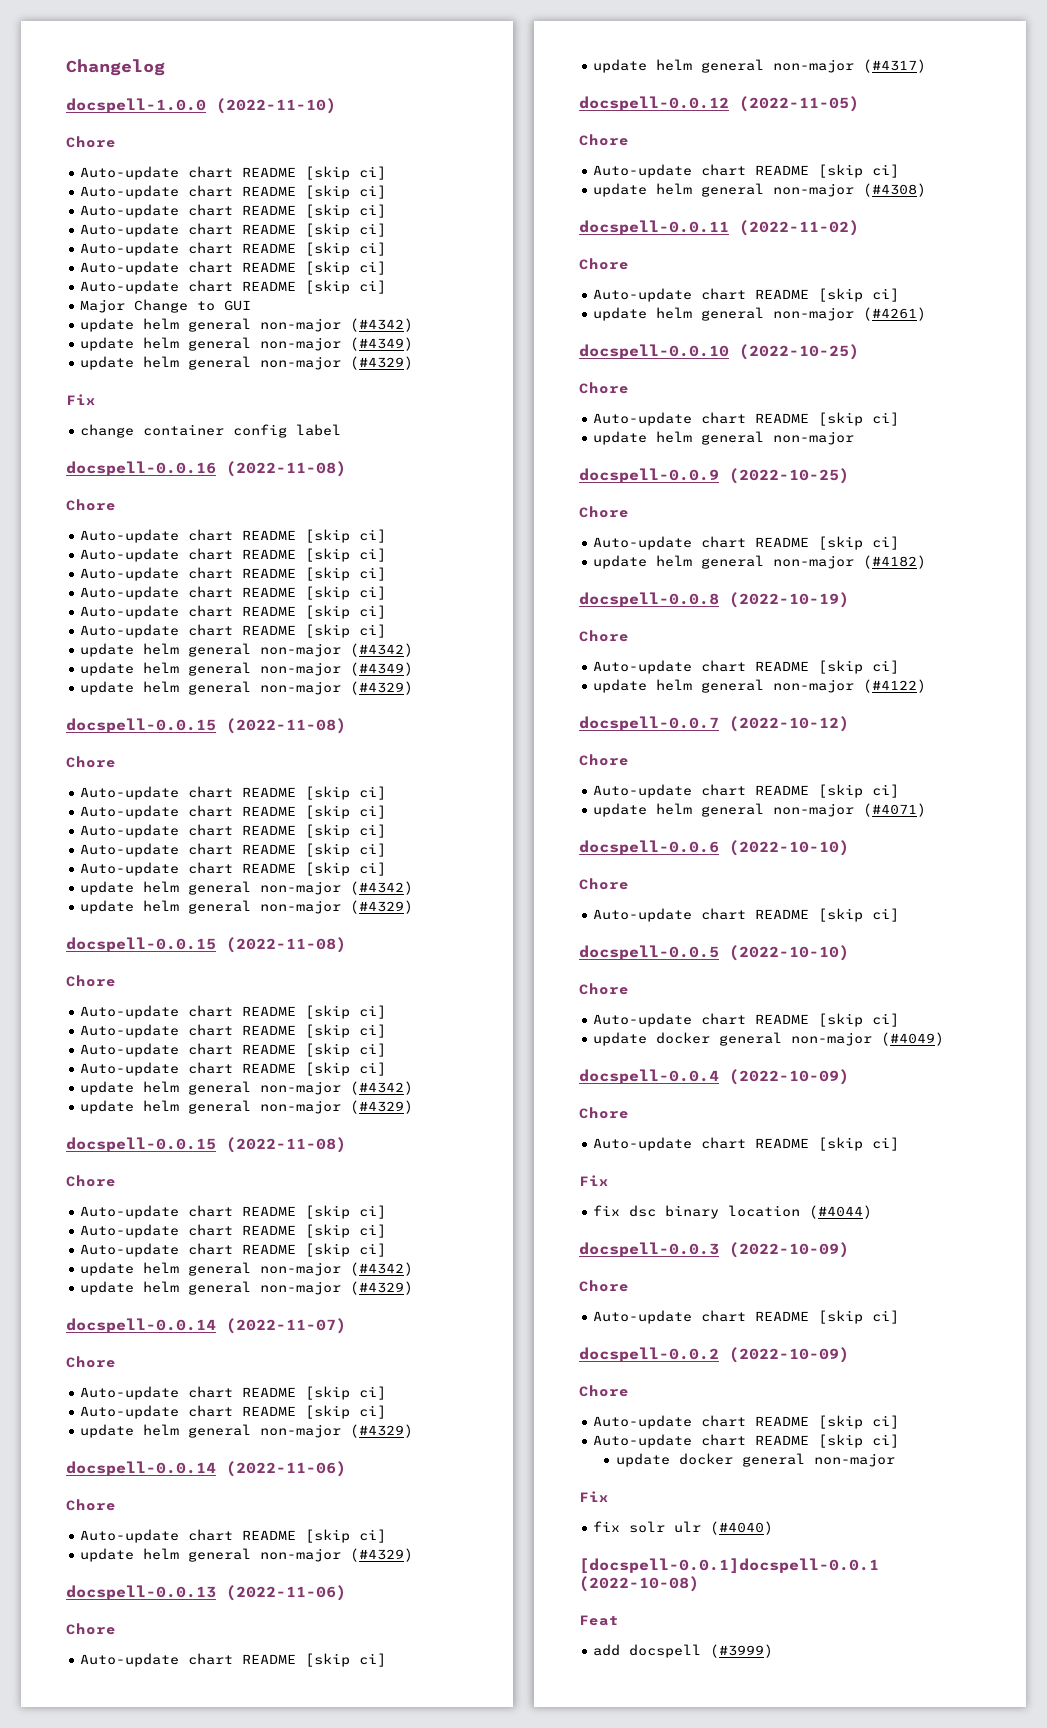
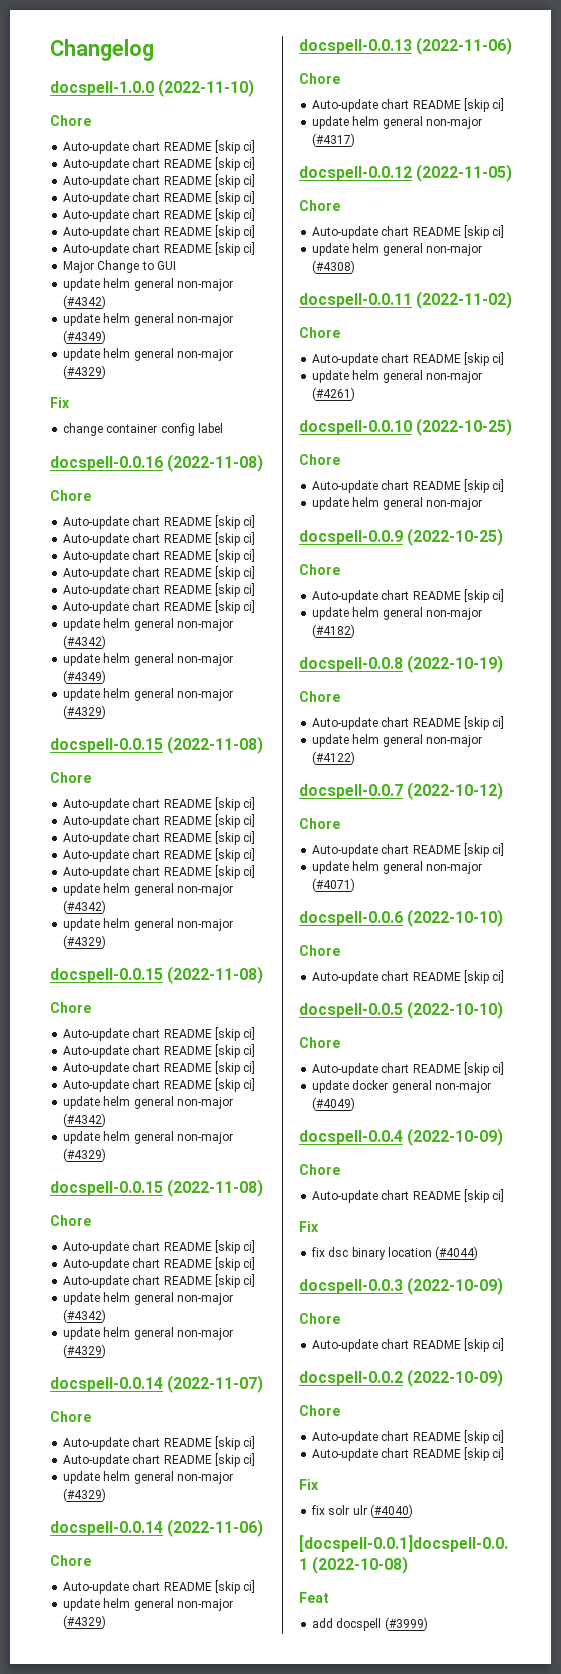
[615,1453,895,1467] // update docker general non-major -> (505, 1453) none

